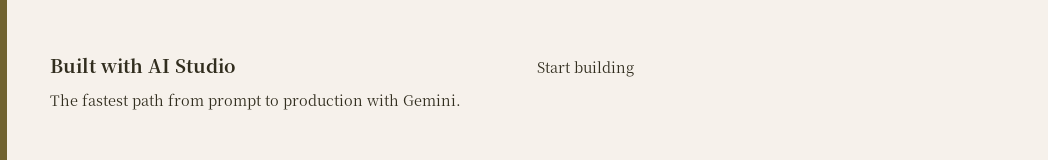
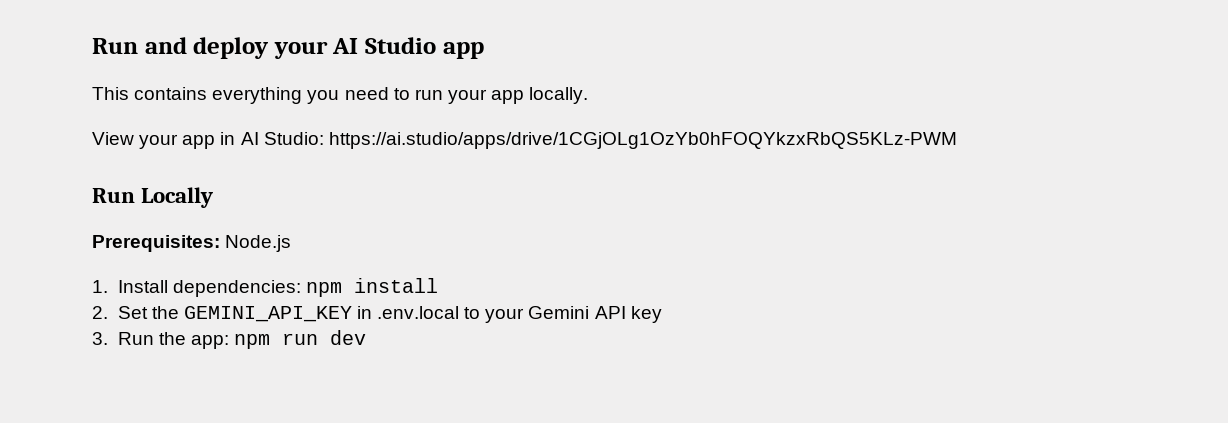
[50,57,236,73] [50,93,461,110] [537,61,634,77] Built with AI Studio // The fastest path from prompt to production with Gemini. // Start building -> [92,37,484,59] [92,87,589,104] [92,132,957,149] [92,187,214,208] [92,235,292,252] [92,278,438,297] [92,306,662,323] [92,330,366,349] Run and deploy your AI Studio app // This contains everything you need to run your app locally. // View your app in AI Studio: https://ai.studio/apps/drive/1CGjOLg1OzYb0hFOQYkzxRbQS5KLz-PWM // Run Locally // Prerequisites: Node.js // 1. Install dependencies: npm install // 2. Set the GEMINI_API_KEY in .env.local to your Gemini API key // 3. Run the app: npm run dev

